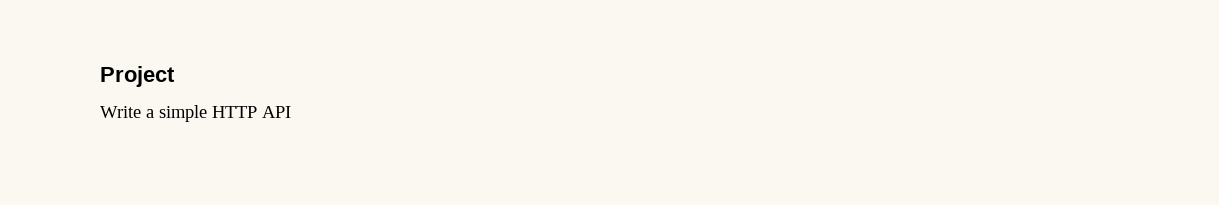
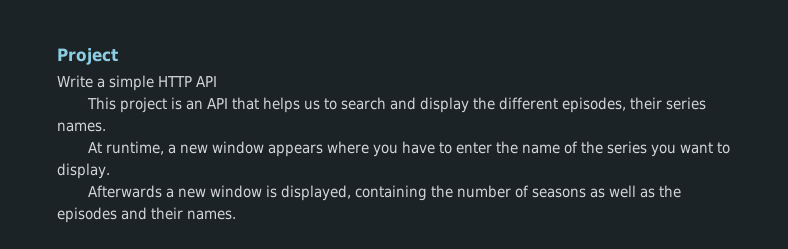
(291, 112) none -> [87,97,707,113] [57,122,106,132] [88,141,731,157] [57,163,110,179] [88,185,682,201] [57,207,236,223] // This project is an API that helps us to search and display the different episodes, their series names. // At runtime, a new window appears where you have to enter the name of the series you want to display. // Afterwards a new window is displayed, containing the number of seasons as well as the episodes and their names.

